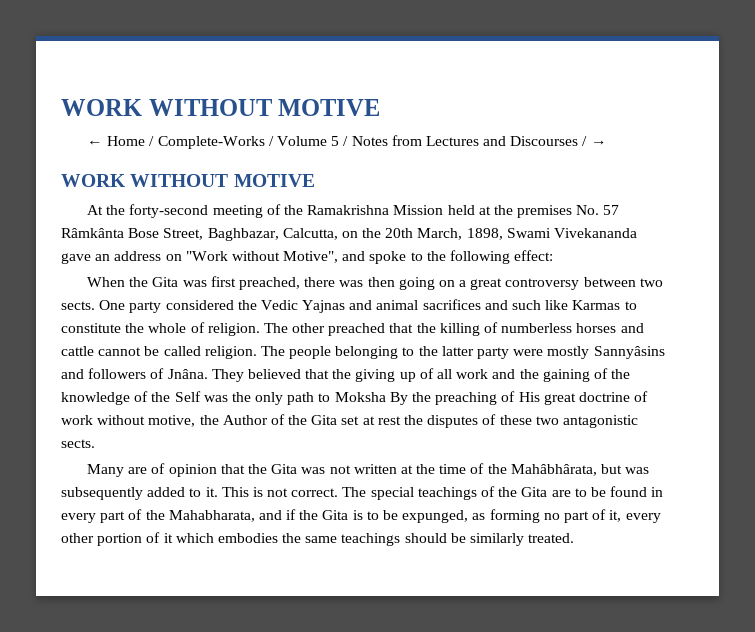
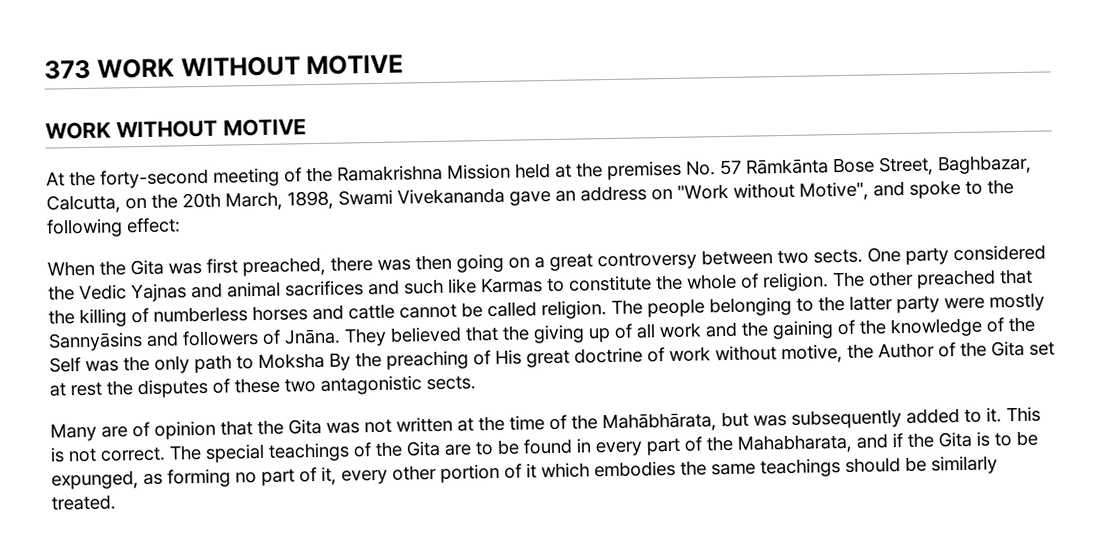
[61,99,381,116] [87,135,607,149] WORK WITHOUT MOTIVE // ← Home / Complete-Works / Volume 5 / Notes from Lectures and Discourses / → -> [44,54,405,80] 373 WORK WITHOUT MOTIVE
[61,228,124,238] Râmkânta -> [746,158,829,175] Rāmkānta
[593,346,665,359] Sannyâsins -> [48,332,143,352] Sannyāsins
[167,369,208,379] Jnâna. -> [284,328,341,345] Jnāna.
[510,464,597,476] Mahâbhârata, -> [602,412,717,433] Mahābhārata,

